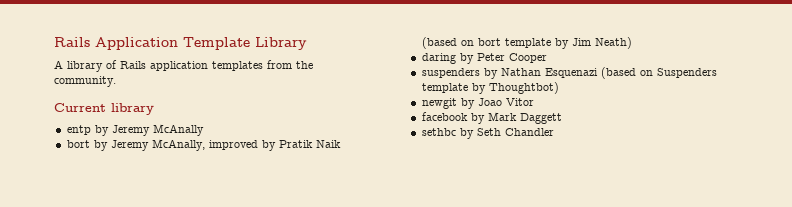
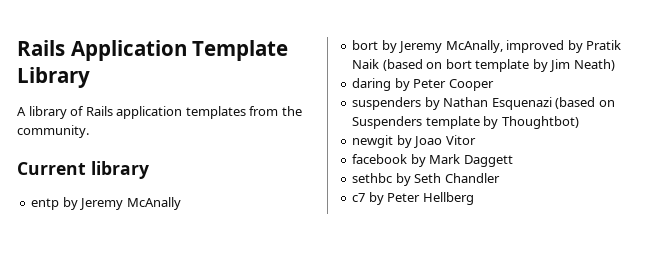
(554, 132) none -> [352,192,474,205] // c7 by Peter Hellberg

